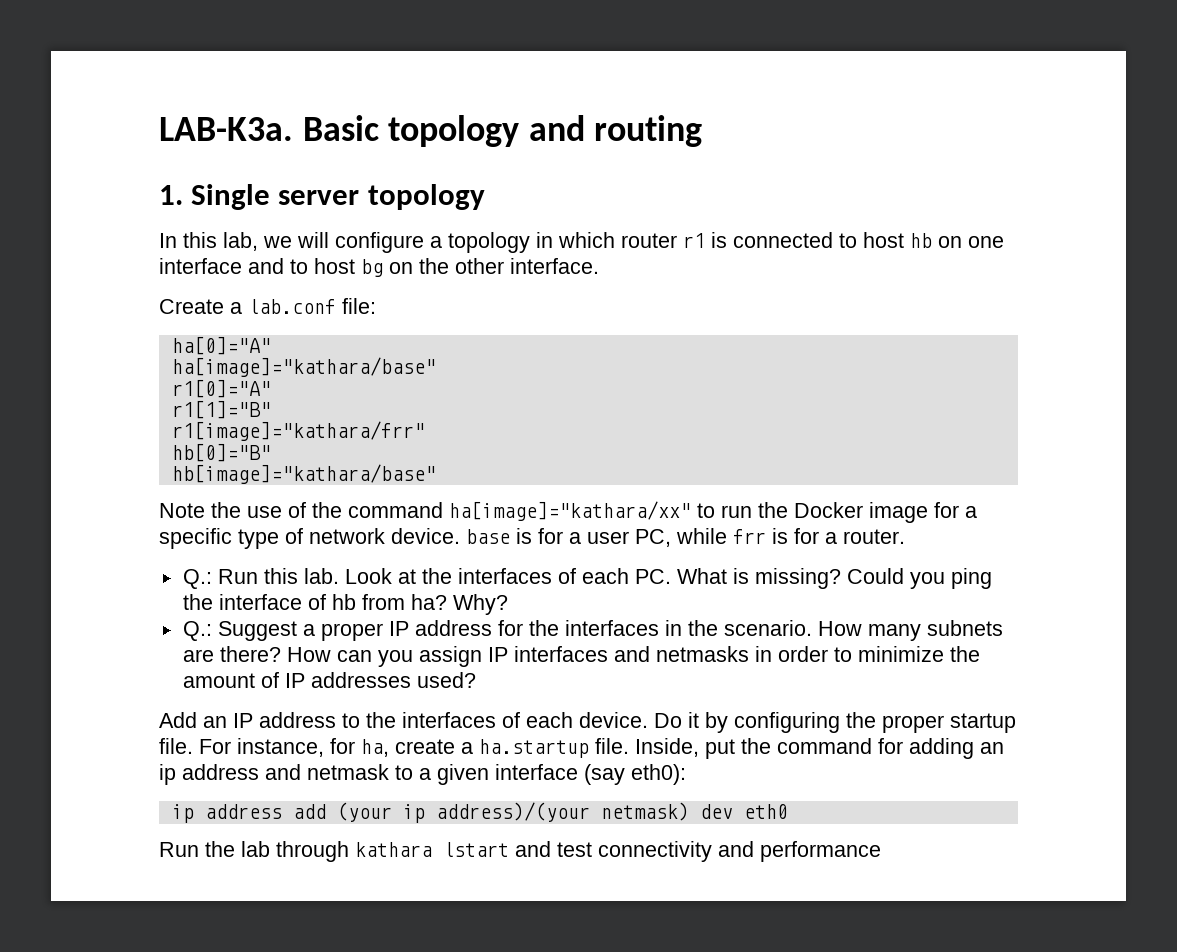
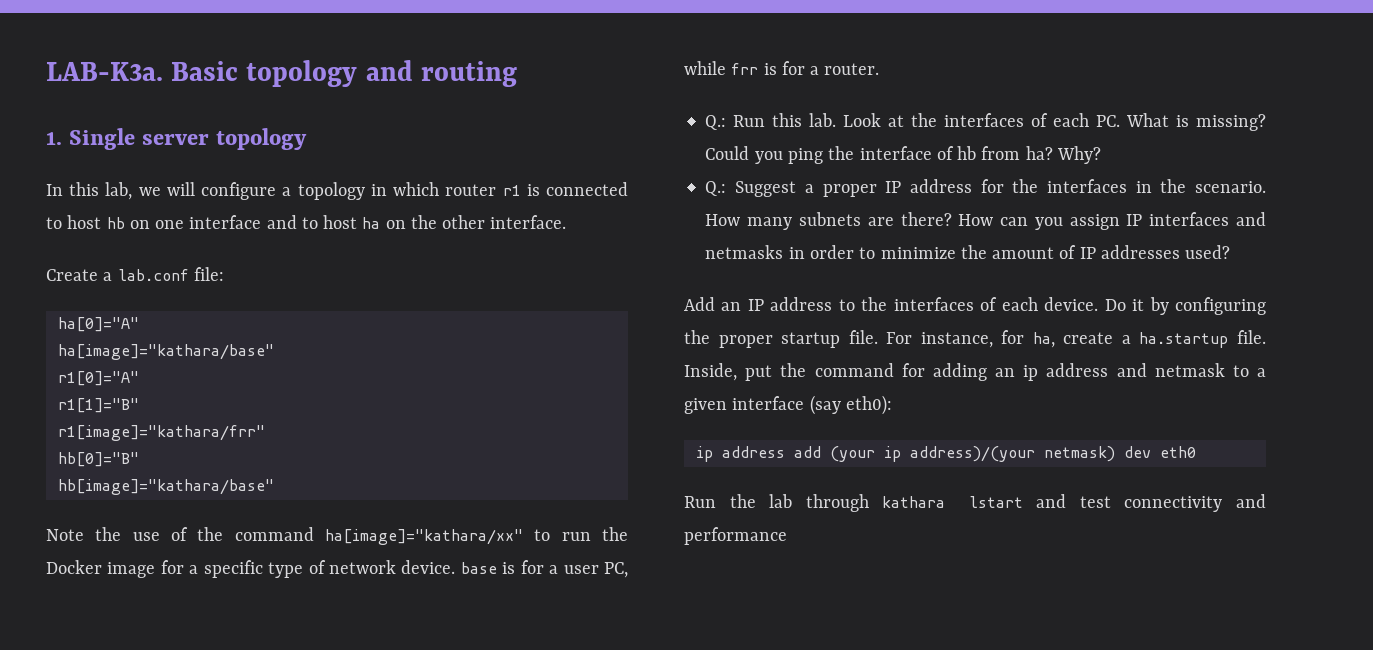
[361,259,383,277] bg -> [362,217,381,229] ha

